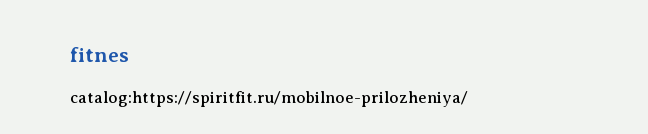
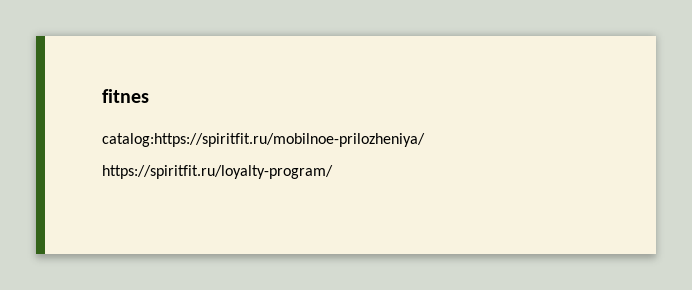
(468, 99) none -> [102,165,333,179] // https://spiritfit.ru/loyalty-program/

